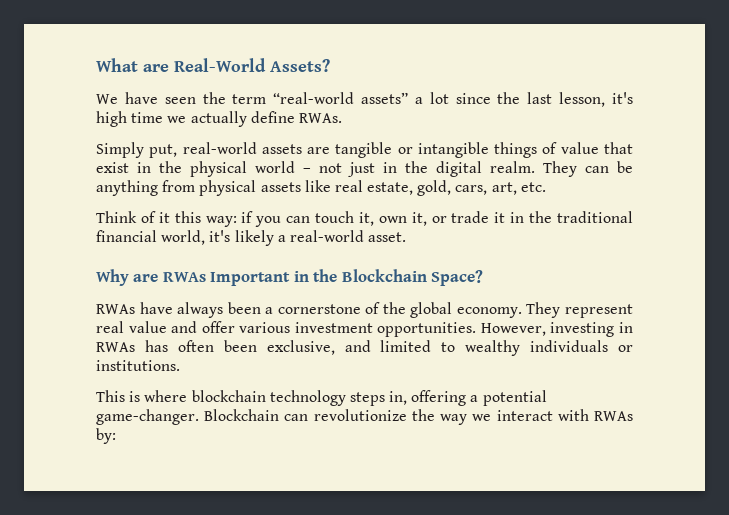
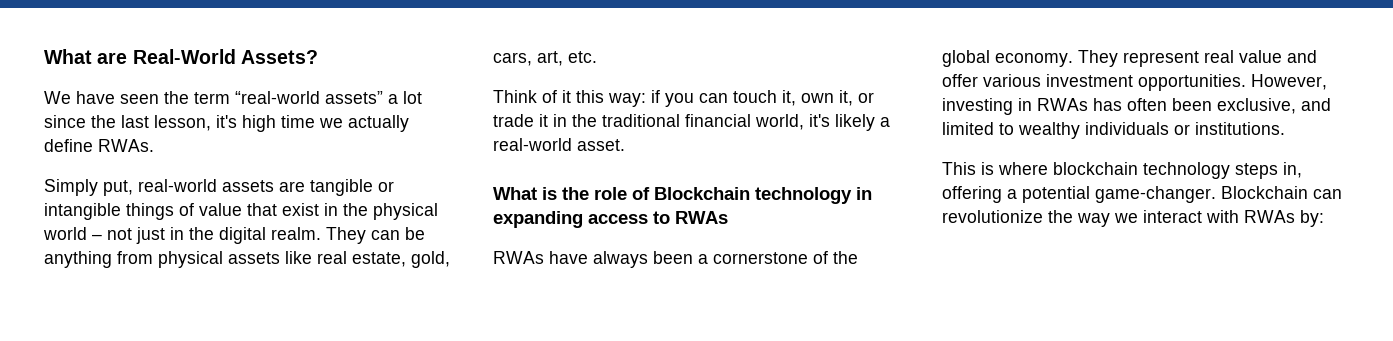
[96,269,484,286] Why are RWAs Important in the Blockchain Space? -> [493,187,872,204] [493,211,728,228] What is the role of Blockchain technology in expanding access to RWAs

